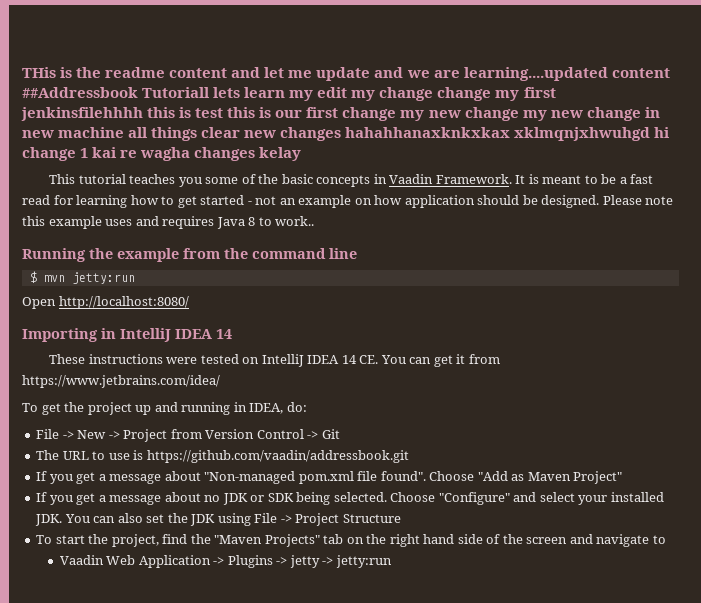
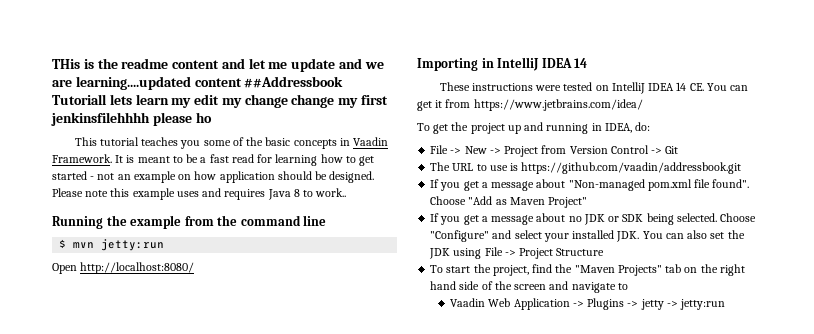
[147,107,660,121] [22,127,671,141] [22,147,302,161] this is test this is our first change my new change my new change in new machine all things clear new changes hahahhanaxknkxkax xklmqnjxhwuhgd hi change 1 kai re wagha changes kelay -> [152,112,212,126] please ho

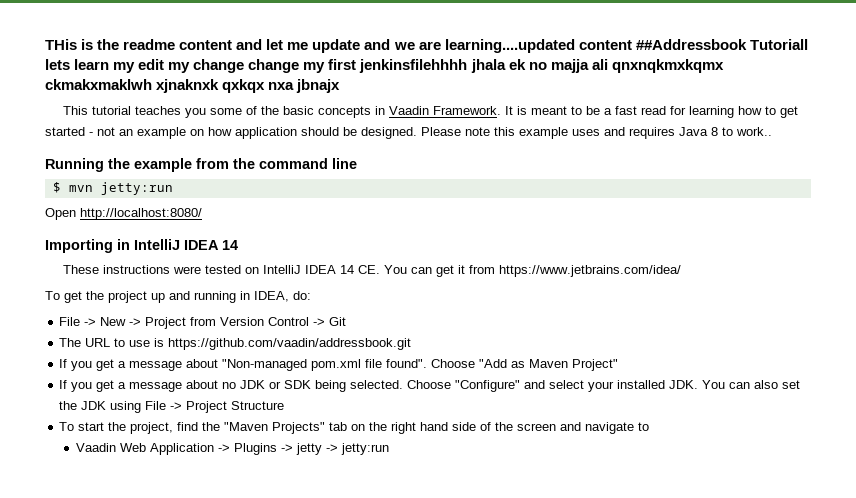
[152,112,212,126] please ho -> [470,59,724,73] [45,79,341,93] jhala ek no majja ali qnxnqkmxkqmx ckmakxmaklwh xjnaknxk qxkqx nxa jbnajx

